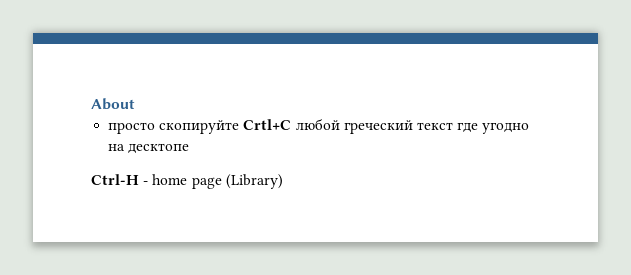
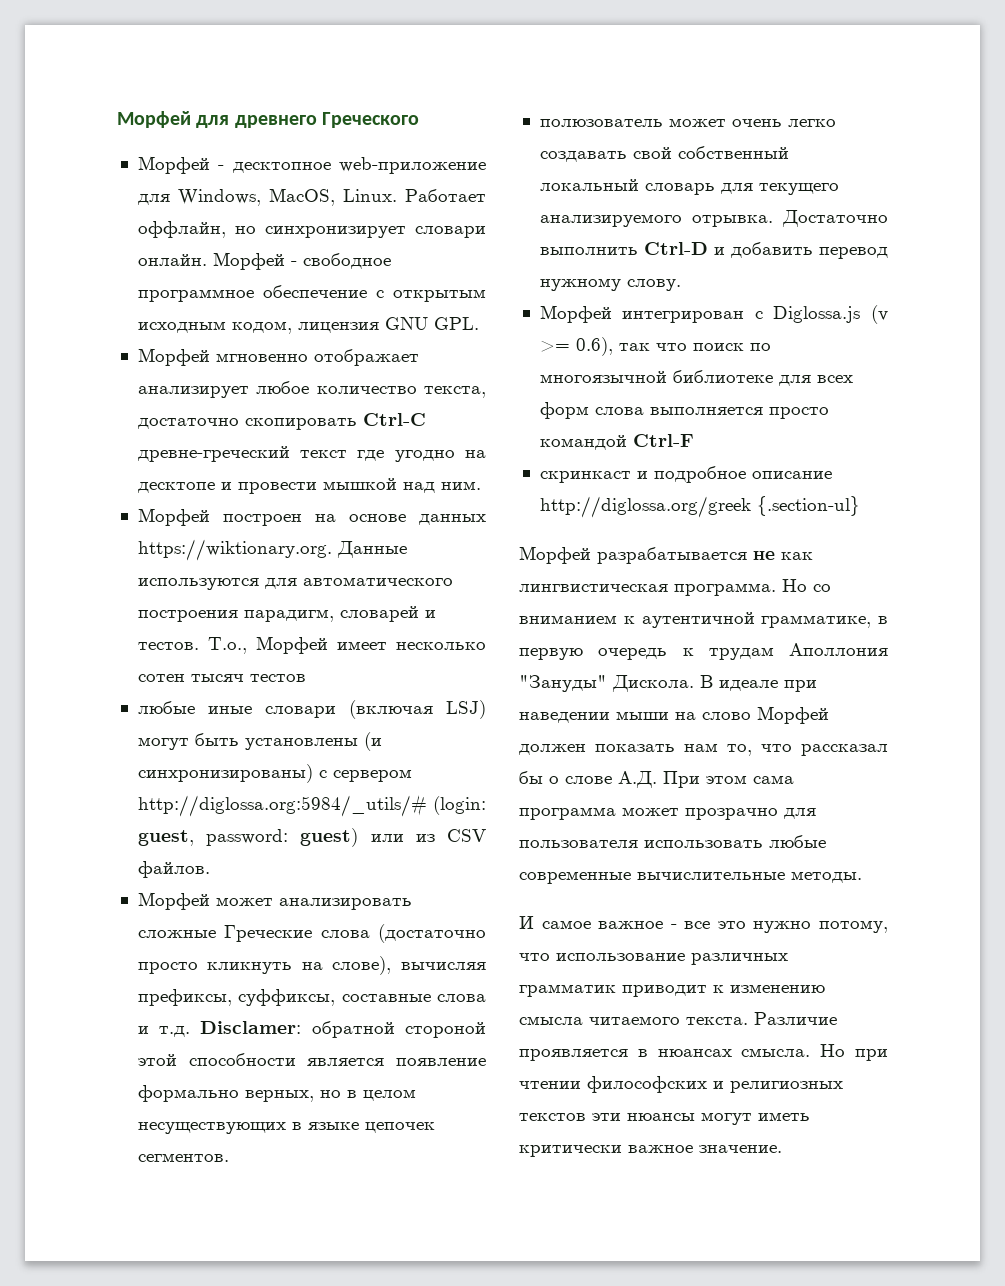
[91,98,135,110] [108,118,413,134] About // просто скопируйте Crtl+C любой греческий -> [117,111,420,128] [137,156,486,174] [137,188,486,206] [137,221,487,238] [137,252,391,270] [137,285,487,302] [137,317,479,334] [137,348,419,366] [137,381,486,398] [137,413,426,430] [137,446,290,462] Морфей для древнего Греческого // Морфей - десктопное web-приложение для Windows, MacOS, Linux. Работает оффлайн, но синхронизирует словари онлайн. Морфей - свободное программное обеспечение с открытым исходным кодом, лицензия GNU GPL. // Морфей мгновенно отображает анализирует любое количество текста, достаточно скопировать Ctrl-C древне-греческий
[91,174,283,189] // Ctrl-H - home page (Library) -> [220,478,481,494] [137,508,486,526] [137,539,407,561] [137,577,453,590] [137,606,436,622] [137,636,486,654] [137,674,306,682] [137,700,486,719] [137,732,382,751] [137,764,412,783] [137,795,486,817] [137,828,487,847] [137,861,210,878] [137,892,412,910] [137,924,486,943] [137,956,486,975] [137,989,486,1006] [137,1021,486,1038] [137,1053,487,1066] [137,1085,416,1102] [137,1122,435,1134] [137,1153,229,1162] [539,118,836,127] [539,146,789,162] [539,179,839,195] [539,210,888,227] [539,242,888,259] [539,278,681,291] [539,305,888,324] [539,337,771,356] [539,370,853,386] [539,402,829,419] [539,434,694,450] [539,466,832,483] [539,496,860,518] [519,546,813,564] [519,579,831,596] [519,612,888,628] [519,643,888,660] [519,675,817,692] [519,706,829,724] [519,743,888,756] [519,771,794,788] [519,807,816,820] [519,835,826,848] [519,871,862,884] [519,916,888,933] [519,953,788,965] [519,984,825,997] [519,1012,837,1025] [519,1044,888,1061] [519,1076,843,1093] [519,1112,810,1125] [519,1145,782,1157] и провести мышкой над ним. // Морфей построен на основе данных https://wiktionary.org. Данные используются для автоматического построения парадигм, словарей и тестов. Т.о., Морфей имеет несколько сотен тысяч тестов // любые иные словари (включая LSJ) могут быть установлены (и синхронизированы) с сервером http://diglossa.org:5984/_utils/# (login: guest, password: guest) или из CSV файлов. // Морфей может анализировать сложные Греческие слова (достаточно просто кликнуть на слове), вычисляя префиксы, суффиксы, составные слова и т.д. Disclamer: обратной стороной этой способности является появление формально верных, но в целом несуществующих в языке цепочек сегментов. // полюзователь может очень легко создавать свой собственный локальный словарь для текущего анализируемого отрывка. Достаточно выполнить Ctrl-D и добавить перевод нужному слову. // Морфей интегрирован с Diglossa.js (v >= 0.6), так что поиск по многоязычной библиотеке для всех форм слова выполняется просто командой Ctrl-F // скринкаст и подробное описание http://diglossa.org/greek {.section-ul} // Морфей разрабатывается не как лингвистическая программа. Но со вниманием к аутентичной грамматике, в первую очередь к трудам Аполлония "Зануды" Дискола. В идеале при наведении мыши на слово Морфей должен показать нам то, что рассказал бы о слове А.Д. При этом сама программа может прозрачно для пользователя использовать любые современные вычислительные методы. // И самое важное - все это нужно потому, что использование различных грамматик приводит к изменению смысла читаемого текста. Различие проявляется в нюансах смысла. Но при чтении философских и религиозных текстов эти нюансы могут иметь критически важное значение.

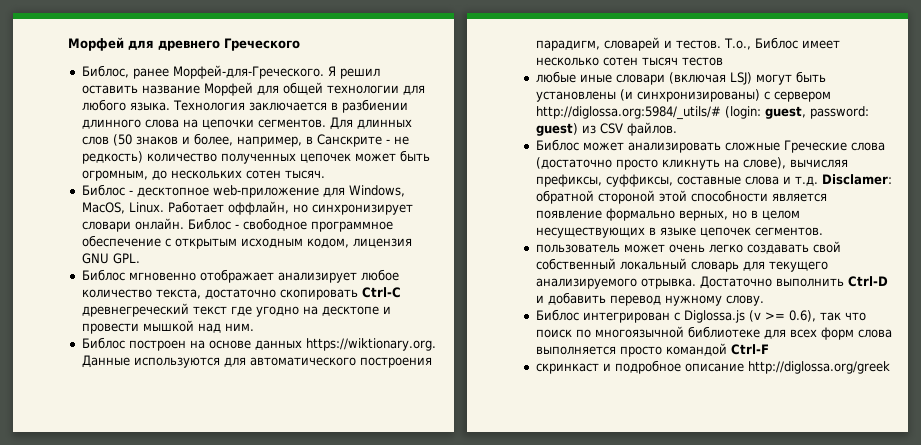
[137,156,210,174] Морфей -> [81,65,380,79] [81,82,425,96] [81,99,408,113] [81,117,412,130] [81,133,409,147] [81,150,430,164] [81,170,325,181] [81,184,125,196] Библос, ранее Морфей-для-Греческого. Я решил оставить название Морфей для общей технологии для любого языка. Технология заключается в разбиении длинного слова на цепочки сегментов. Для длинных слов (50 знаков и более, например, в Санскрите - не редкость) количество полученных цепочек может быть огромным, до нескольких сотен тысяч. // Библос
[212,252,285,270] Морфей -> [187,218,231,230] Библос
[137,348,210,366] Морфей -> [81,269,125,281] Библос
[137,446,290,462] древне-греческий -> [81,303,189,317] древнегреческий
[137,508,210,526] Морфей -> [81,337,125,349] Библос
[255,636,328,654] Морфей -> [754,37,798,49] Библос
[370,834,404,842] или -> (578, 129) none
[137,892,210,910] Морфей -> [535,139,579,151] Библос
[539,119,663,127] полюзователь -> [535,244,620,253] пользователь
[539,305,612,323] Морфей -> [535,309,579,321] Библос
[756,496,860,516] [519,546,813,564] [519,579,831,596] [519,612,888,628] [519,643,888,660] [519,675,817,692] [519,706,829,724] [519,743,888,756] [519,771,794,788] [519,807,816,820] [519,835,826,848] [519,871,862,884] [519,916,888,933] [519,953,788,965] [519,984,825,997] [519,1012,837,1025] [519,1044,888,1061] [519,1076,843,1093] [519,1112,810,1125] [519,1145,782,1157] {.section-ul} // Морфей разрабатывается не как лингвистическая программа. Но со вниманием к аутентичной грамматике, в первую очередь к трудам Аполлония "Зануды" Дискола. В идеале при наведении мыши на слово Морфей должен показать нам то, что рассказал бы о слове А.Д. При этом сама программа может прозрачно для пользователя использовать любые современные вычислительные методы. // И самое важное - все это нужно потому, что использование различных грамматик приводит к изменению смысла читаемого текста. Различие проявляется в нюансах смысла. Но при чтении философских и религиозных текстов эти нюансы могут иметь критически важное значение. -> (890, 367) none

